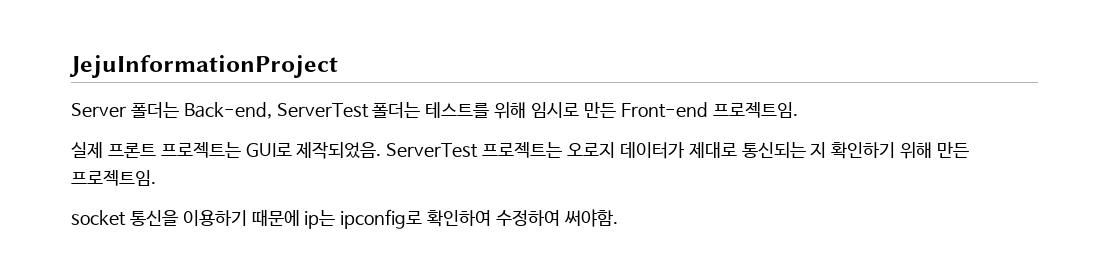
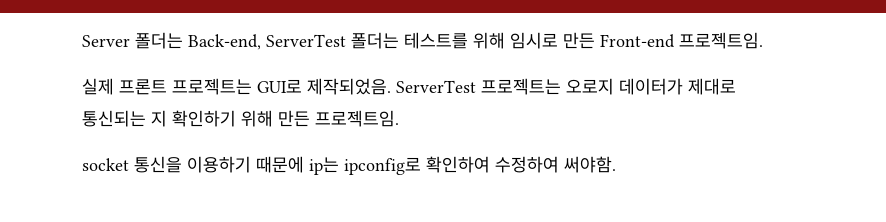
[69,55,338,78] JejuInformationProject // -> (82, 41) none

